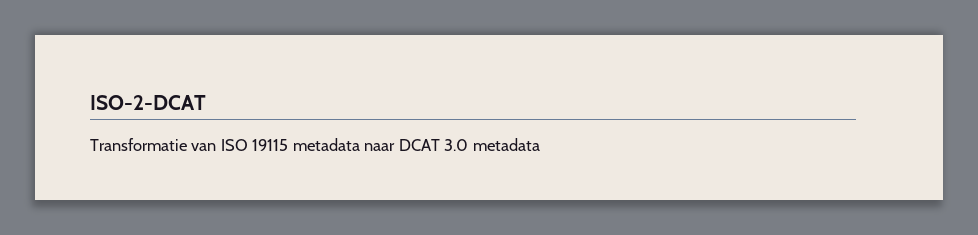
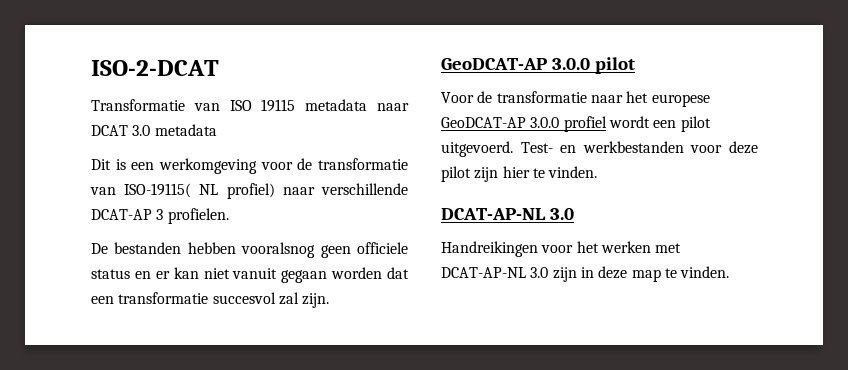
(540, 144) none -> [91,158,409,174] [90,183,409,199] [91,208,229,224] [91,242,409,258] [91,267,409,283] [91,292,330,308] [441,57,635,74] [441,91,710,107] [441,116,711,132] [441,141,758,157] [441,166,598,182] [441,208,574,220] [441,241,682,257] [441,266,730,282] // Dit is een werkomgeving voor de transformatie van ISO-19115( NL profiel) naar verschillende DCAT-AP 3 profielen. // De bestanden hebben vooralsnog geen officiele status en er kan niet vanuit gegaan worden dat een transformatie succesvol zal zijn. // GeoDCAT-AP 3.0.0 pilot // Voor de transformatie naar het europese GeoDCAT-AP 3.0.0 profiel wordt een pilot uitgevoerd. Test- en werkbestanden voor deze pilot zijn hier te vinden. // DCAT-AP-NL 3.0 // Handreikingen voor het werken met DCAT-AP-NL 3.0 zijn in deze map te vinden.

